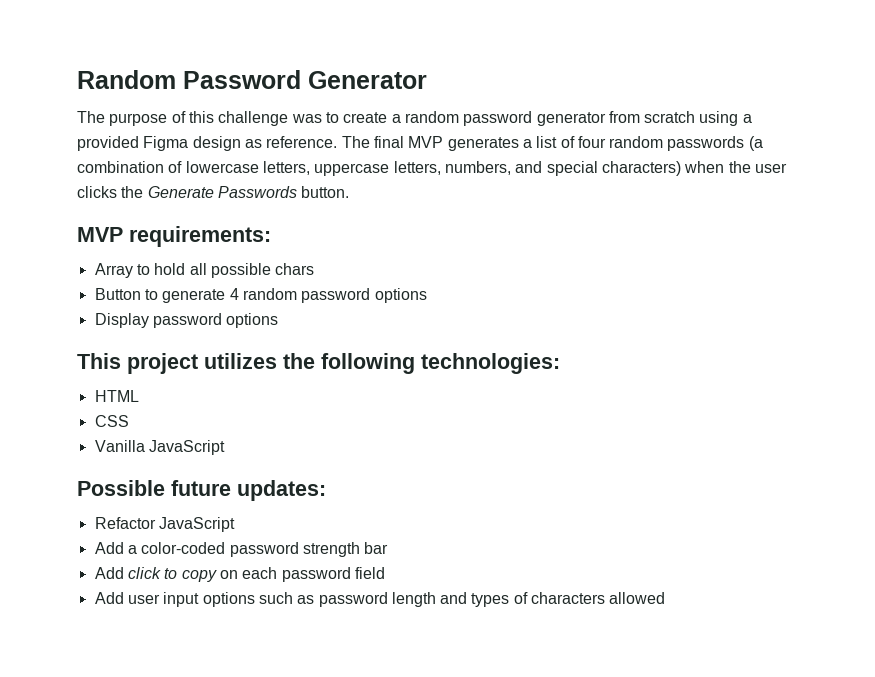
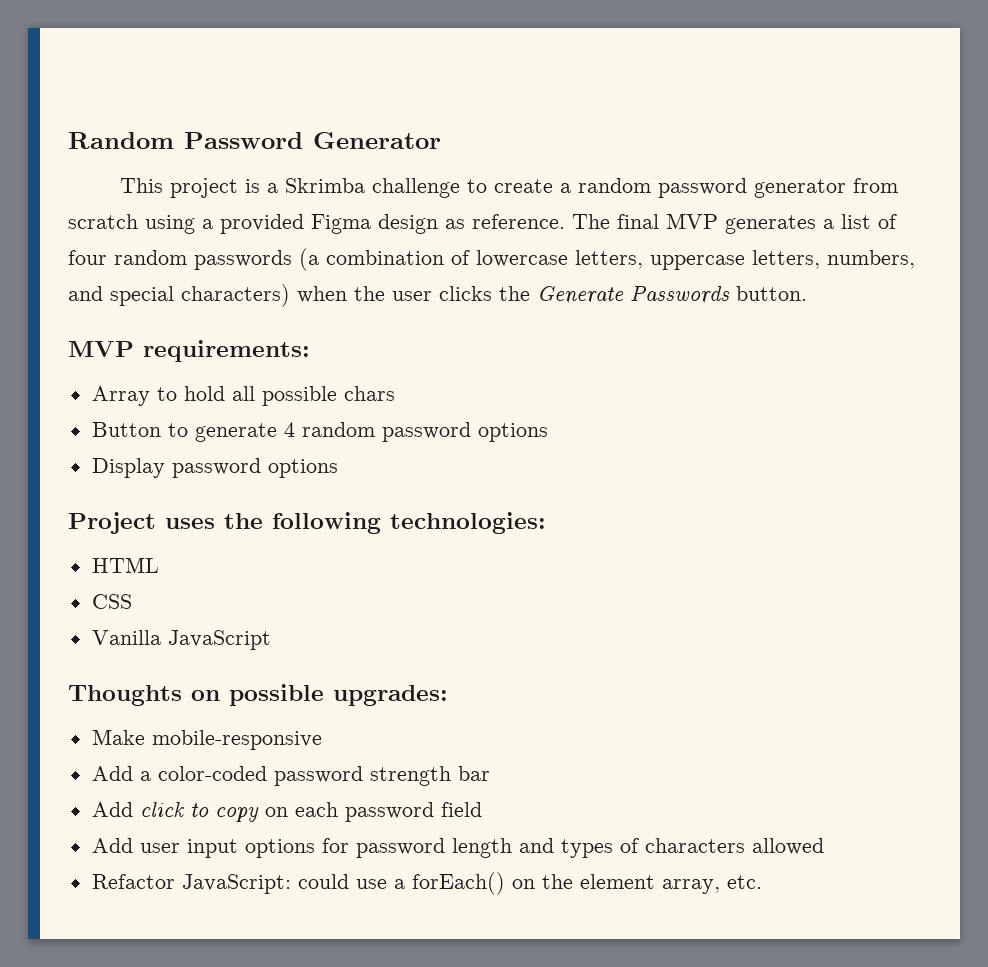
[77,111,322,126] The purpose of this challenge was -> [119,178,460,198] This project is a Skrimba challenge
[77,353,277,374] This project utilizes -> [68,512,215,534] Project uses
[77,480,326,501] [94,517,235,532] Possible future updates: // Refactor JavaScript -> [68,684,448,706] [91,729,322,750] Thoughts on possible upgrades: // Make mobile-responsive
[258,592,315,604] such as -> [321,838,349,853] for
(666, 598) none -> [91,872,762,895] // Refactor JavaScript: could use a forEach() on the element array, etc.

